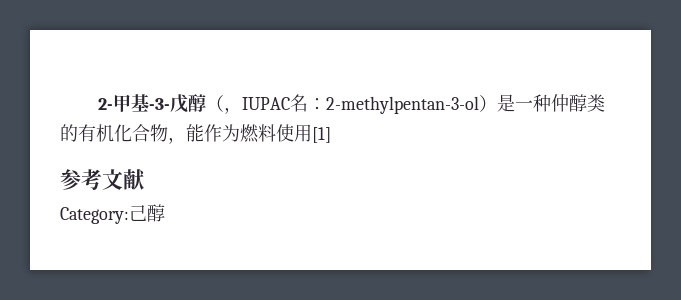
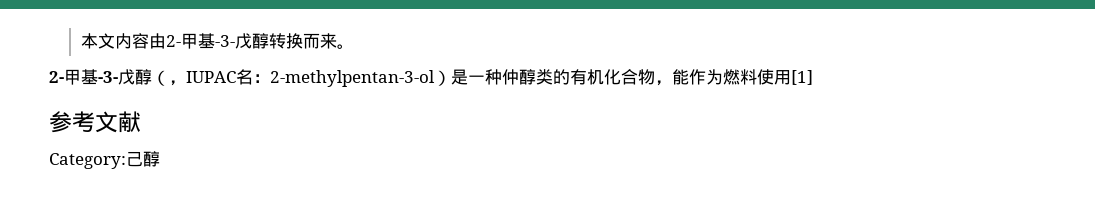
(98, 104) none -> [80,33,354,49] 本文内容由2-甲基-3-戊醇转换而来。 //

